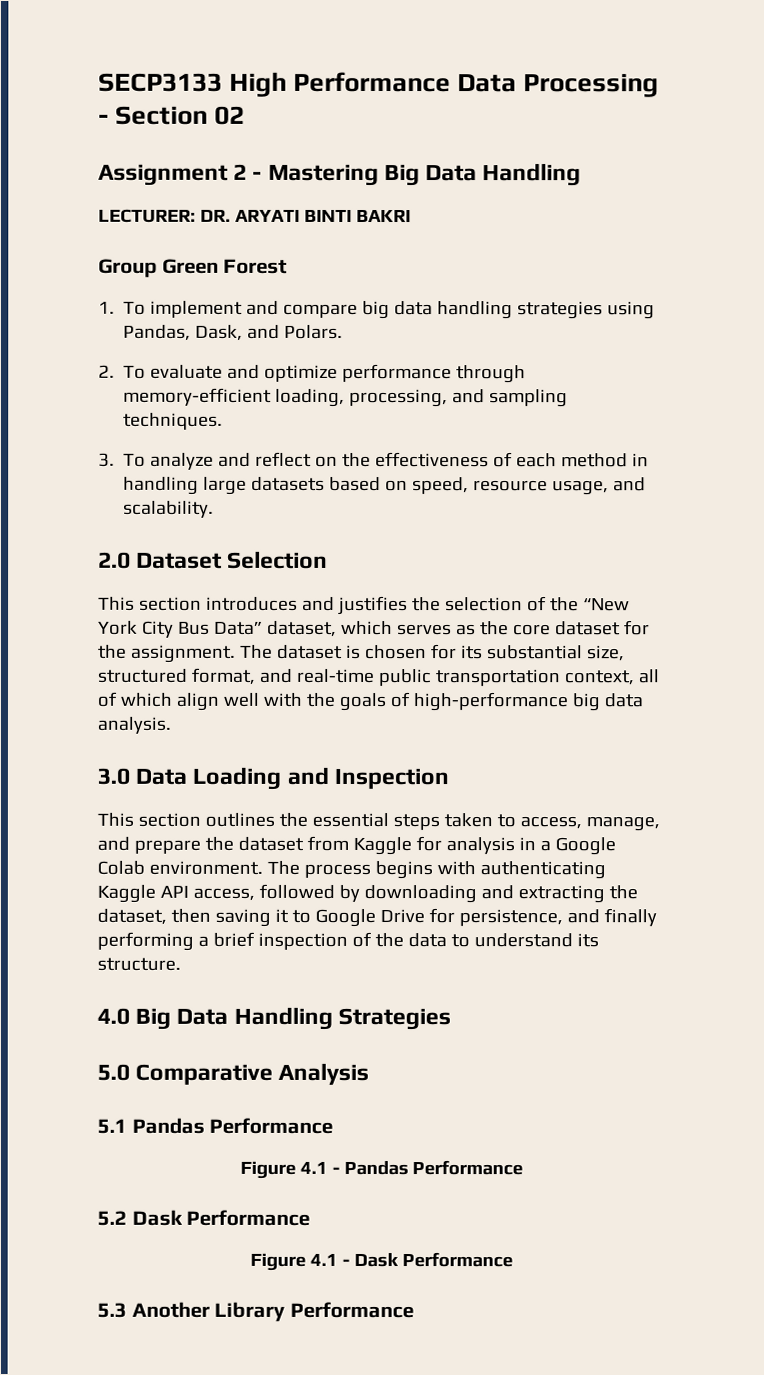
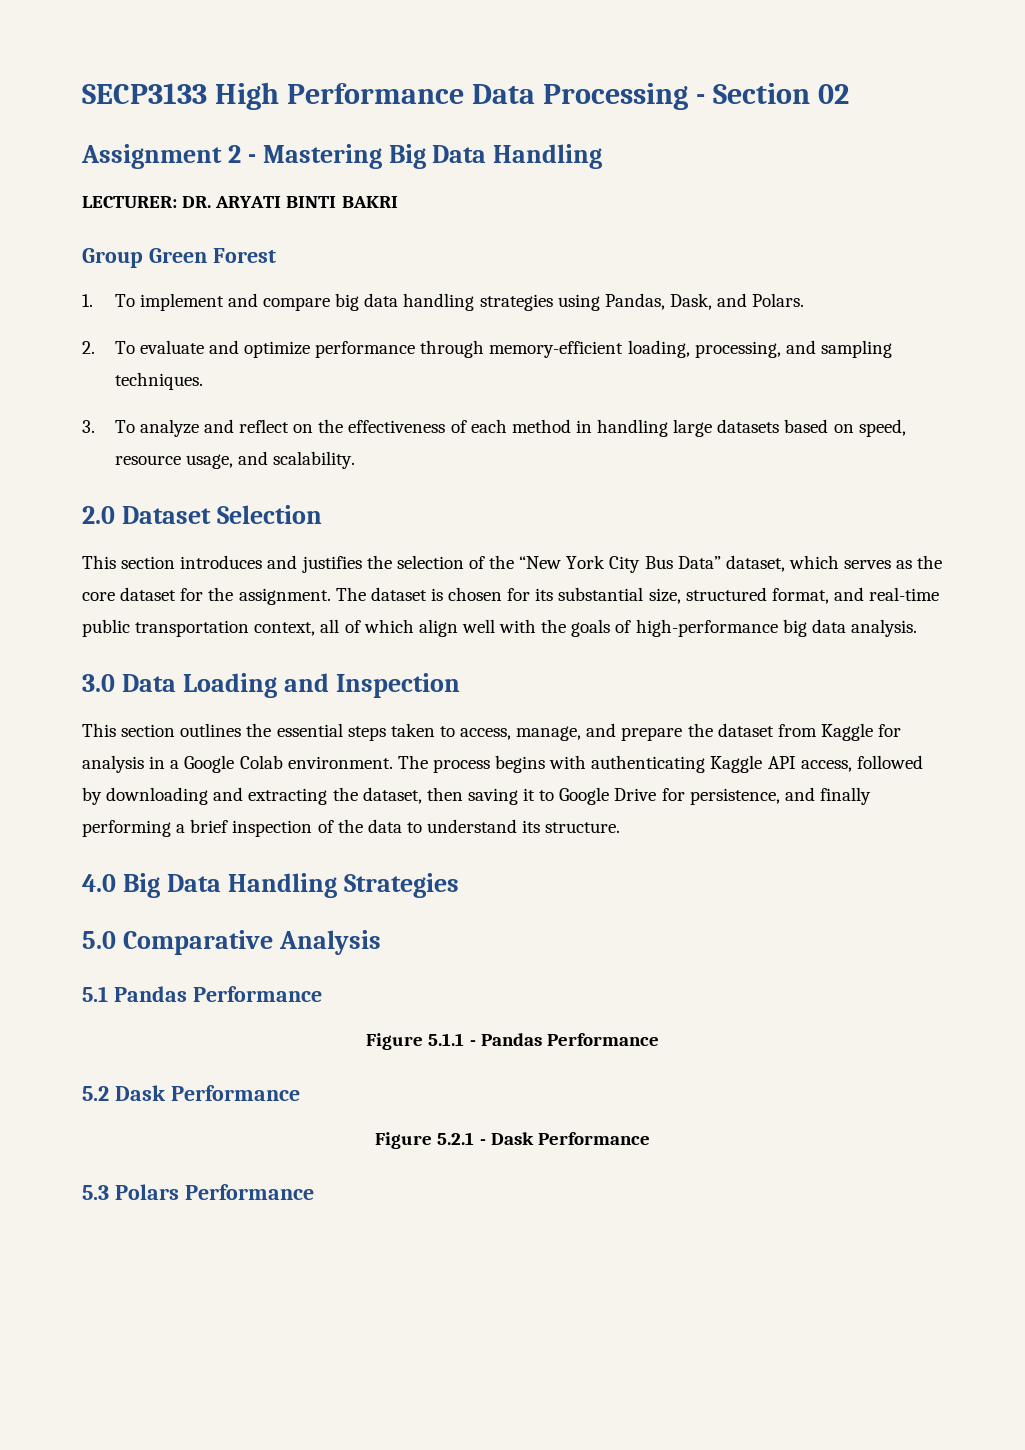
[299,1161,328,1174] 4.1 -> [428,1033,465,1046] 5.1.1
[310,1253,339,1266] 4.1 -> [437,1132,475,1145] 5.2.1
[131,1301,286,1322] Another Library -> [114,1184,179,1200] Polars

